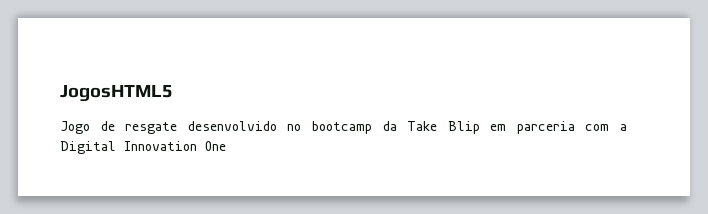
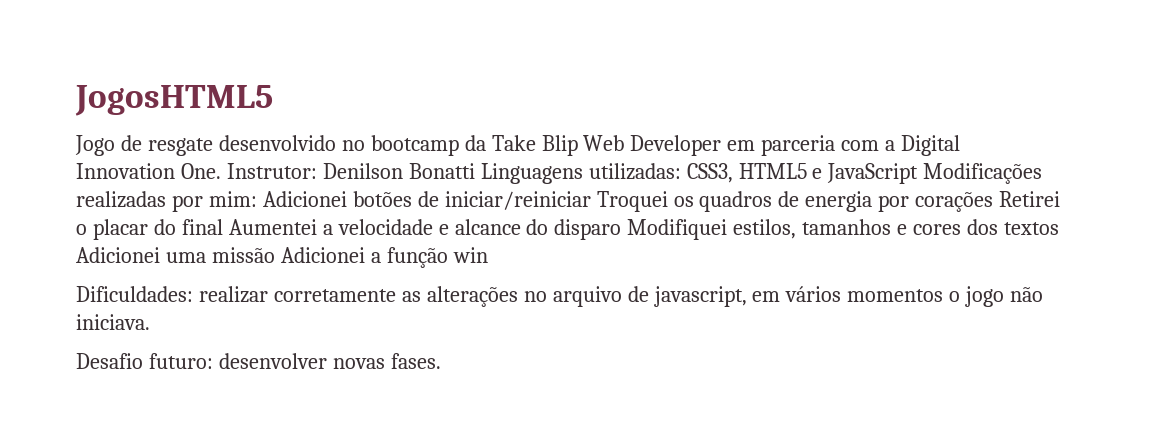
(480, 127) none -> [583,135,722,156] Web Developer
[205,141,226,151] One -> [180,163,1043,184] [76,191,1061,212] [76,219,1059,240] [76,247,488,268] [76,286,1044,307] [76,314,150,330] [76,353,441,369] One. Instrutor: Denilson Bonatti Linguagens utilizadas: CSS3, HTML5 e JavaScript Modificações realizadas por mim: Adicionei botões de iniciar/reiniciar Troquei os quadros de energia por corações Retirei o placar do final Aumentei a velocidade e alcance do disparo Modifiquei estilos, tamanhos e cores dos textos Adicionei uma missão Adicionei a função win // Dificuldades: realizar corretamente as alterações no arquivo de javascript, em vários momentos o jogo não iniciava. // Desafio futuro: desenvolver novas fases.

